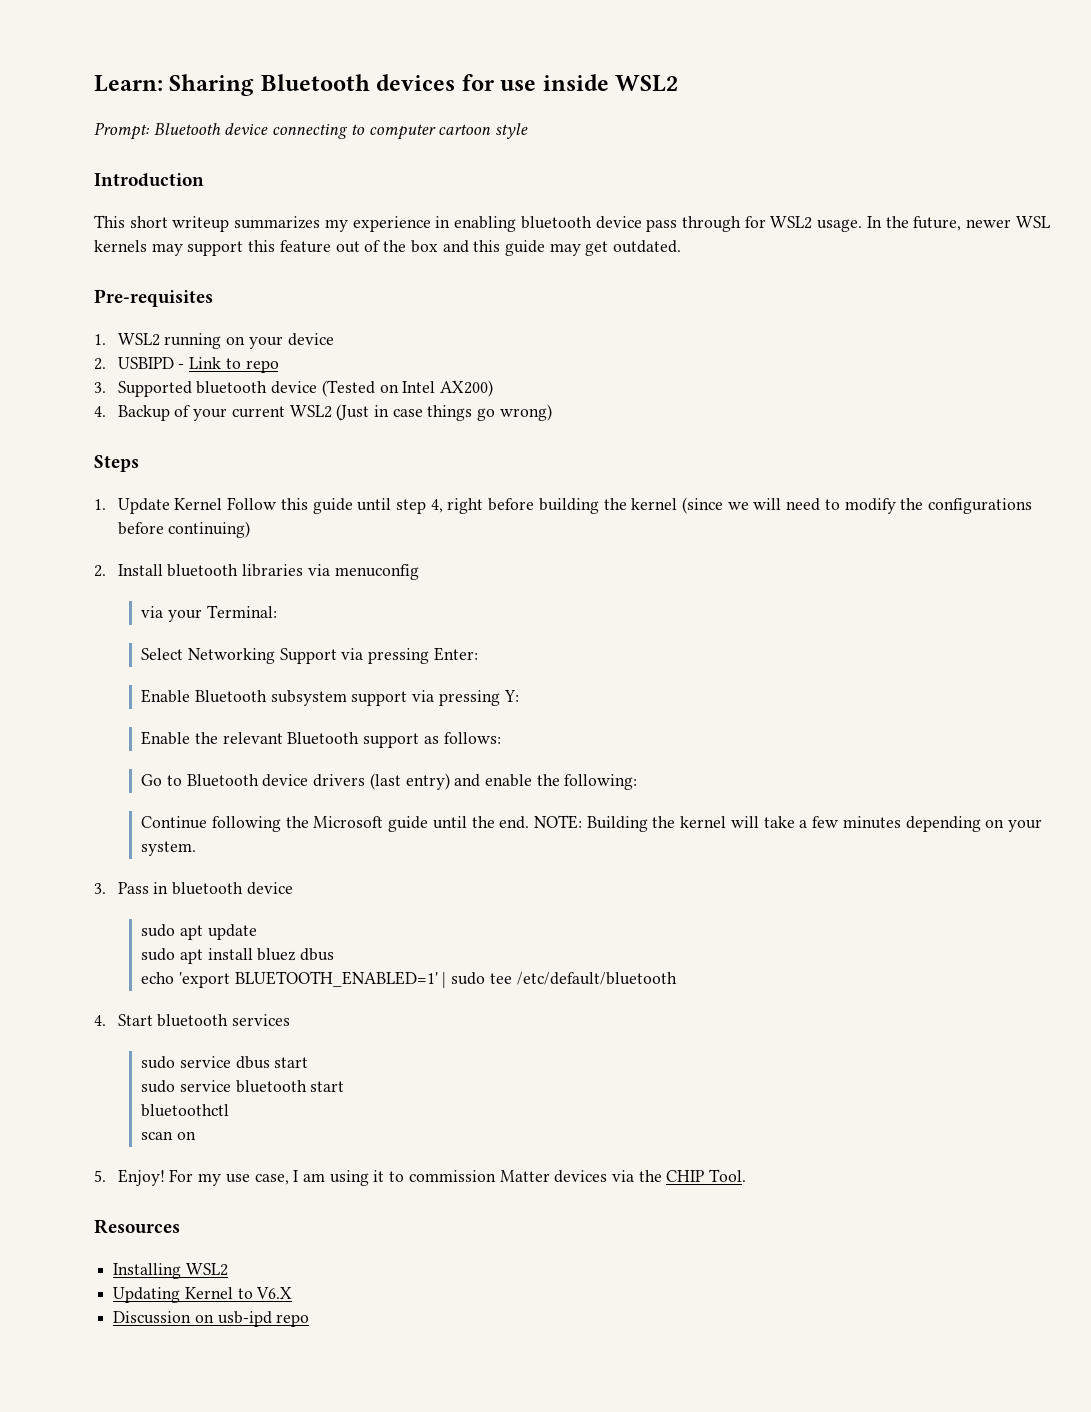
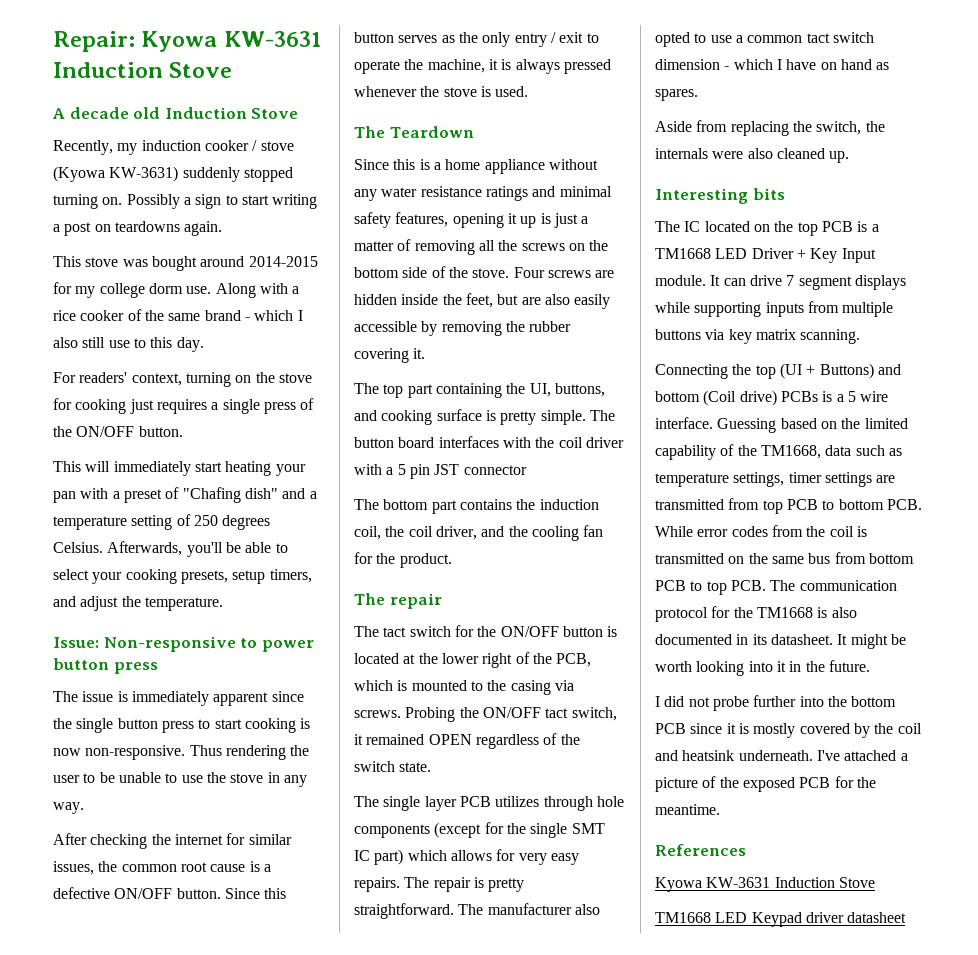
[94,74,679,96] [94,122,529,140] [94,173,204,187] [94,215,1050,232] [94,240,682,256] [94,289,213,307] [94,333,334,349] [94,357,279,373] [94,380,493,397] [94,404,552,421] [94,455,139,472] [94,497,1033,514] [117,521,251,538] [94,564,419,580] [141,605,277,622] [141,647,478,664] [141,689,519,706] [141,731,501,748] [141,773,638,790] [141,815,1042,832] [141,841,197,856] [94,882,293,895] [141,924,257,940] [141,948,335,964] [141,971,677,988] [94,1014,291,1027] [141,1056,309,1069] [141,1080,345,1093] [141,1104,230,1117] [141,1131,196,1140] [94,1169,747,1186] [94,1219,180,1234] [113,1263,228,1279] [113,1287,293,1303] [113,1311,310,1327] Learn: Sharing Bluetooth devices for use inside WSL2 // Prompt: Bluetooth device connecting to computer cartoon style // Introduction // This short writeup summarizes my experience in enabling bluetooth device pass through for WSL2 usage. In the future, newer WSL kernels may support this feature out of the box and this guide may get outdated. // Pre-requisites // 1. WSL2 running on your device // 2. USBIPD - Link to repo // 3. Supported bluetooth device (Tested on Intel AX200) // 4. Backup of your current WSL2 (Just in case things go wrong) // Steps // 1. Update Kernel Follow this guide until step 4, right before building the kernel (since we will need to modify the configurations before continuing) // 2. Install bluetooth libraries via menuconfig // via your Terminal: // Select Networking Support via pressing Enter: // Enable Bluetooth subsystem support via pressing Y: // Enable the relevant Bluetooth support as follows: // Go to Bluetooth device drivers (last entry) and enable the following: // Continue following the Microsoft guide until the end. NOTE: Building the kernel will take a few minutes depending on your system. // 3. Pass in bluetooth device // sudo apt update // sudo apt install bluez dbus // echo 'export BLUETOOTH_ENABLED=1' | sudo tee /etc/default/bluetooth // 4. Start bluetooth services // sudo service dbus start // sudo service bluetooth start // bluetoothctl // scan on // 5. Enjoy! For my use case, I am using it to commission Matter devices via the CHIP Tool. // Resources // Installing WSL2 // Updating Kernel to V6.X // Discussion on usb-ipd repo -> [53,31,321,52] [53,62,233,78] [52,107,299,119] [53,140,294,155] [53,166,293,182] [53,194,318,209] [53,221,223,236] [53,256,318,271] [53,282,300,298] [53,309,303,321] [53,337,204,352] [53,372,312,387] [53,398,315,414] [53,426,183,437] [53,461,306,476] [53,487,317,503] [53,514,271,530] [53,541,288,557] [53,569,312,584] [53,596,223,611] [53,636,314,652] [53,658,158,674] [53,691,304,706] [53,718,311,733] [53,745,310,760] [53,772,307,787] [53,802,84,814] [53,833,292,849] [53,861,271,875] [53,887,287,899] [354,32,599,47] [354,59,611,74] [354,86,529,97] [354,126,474,138] [354,159,598,174] [354,186,612,201] [354,212,589,228] [354,239,609,255] [354,266,615,278] [354,293,611,309] [354,321,572,336] [354,348,426,363] [354,383,605,398] [354,409,615,425] [354,436,624,448] [354,464,527,479] [354,499,599,514] [354,525,604,541] [354,552,452,568] [354,593,442,609] [354,625,618,637] [354,652,592,668] [354,680,574,695] [354,707,617,722] [354,733,580,749] [354,761,432,772] [354,796,624,811] [354,822,605,838] [354,849,579,865] [354,877,525,892] [354,903,600,919] [655,32,874,47] [655,59,890,70] [655,89,698,101] [655,120,885,136] [655,148,850,163] [655,188,785,204] [655,221,879,236] [655,248,876,263] [655,275,906,290] [655,301,894,317] [655,329,861,344] [655,363,901,379] [655,390,889,406] [655,417,908,433] [655,444,902,460] [655,472,896,487] [655,498,922,514] [655,525,867,537] [655,552,914,564] [655,580,897,595] [655,606,857,622] [655,634,906,649] [655,660,870,676] [655,695,897,711] [655,723,922,738] [655,750,908,761] [655,776,876,792] [655,804,720,815] [655,844,746,856] [655,877,875,892] [655,912,907,927] Repair: Kyowa KW-3631 Induction Stove // A decade old Induction Stove // Recently, my induction cooker / stove (Kyowa KW-3631) suddenly stopped turning on. Possibly a sign to start writing a post on teardowns again. // This stove was bought around 2014-2015 for my college dorm use. Along with a rice cooker of the same brand - which I also still use to this day. // For readers' context, turning on the stove for cooking just requires a single press of the ON/OFF button. // This will immediately start heating your pan with a preset of "Chafing dish" and a temperature setting of 250 degrees Celsius. Afterwards, you'll be able to select your cooking presets, setup timers, and adjust the temperature. // Issue: Non-responsive to power button press // The issue is immediately apparent since the single button press to start cooking is now non-responsive. Thus rendering the user to be unable to use the stove in any way. // After checking the internet for similar issues, the common root cause is a defective ON/OFF button. Since this button serves as the only entry / exit to operate the machine, it is always pressed whenever the stove is used. // The Teardown // Since this is a home appliance without any water resistance ratings and minimal safety features, opening it up is just a matter of removing all the screws on the bottom side of the stove. Four screws are hidden inside the feet, but are also easily accessible by removing the rubber covering it. // The top part containing the UI, buttons, and cooking surface is pretty simple. The button board interfaces with the coil driver with a 5 pin JST connector // The bottom part contains the induction coil, the coil driver, and the cooling fan for the product. // The repair // The tact switch for the ON/OFF button is located at the lower right of the PCB, which is mounted to the casing via screws. Probing the ON/OFF tact switch, it remained OPEN regardless of the switch state. // The single layer PCB utilizes through hole components (except for the single SMT IC part) which allows for very easy repairs. The repair is pretty straightforward. The manufacturer also opted to use a common tact switch dimension - which I have on hand as spares. // Aside from replacing the switch, the internals were also cleaned up. // Interesting bits // The IC located on the top PCB is a TM1668 LED Driver + Key Input module. It can drive 7 segment displays while supporting inputs from multiple buttons via key matrix scanning. // Connecting the top (UI + Buttons) and bottom (Coil drive) PCBs is a 5 wire interface. Guessing based on the limited capability of the TM1668, data such as temperature settings, timer settings are transmitted from top PCB to bottom PCB. While error codes from the coil is transmitted on the same bus from bottom PCB to top PCB. The communication protocol for the TM1668 is also documented in its datasheet. It might be worth looking into it in the future. // I did not probe further into the bottom PCB since it is mostly covered by the coil and heatsink underneath. I've attached a picture of the exposed PCB for the meantime. // References // Kyowa KW-3631 Induction Stove // TM1668 LED Keypad driver datasheet

